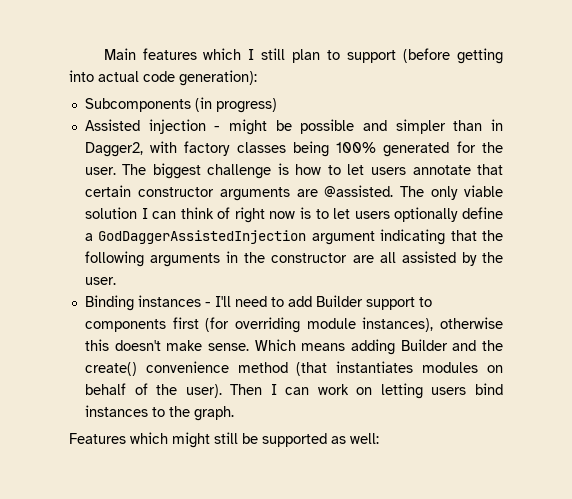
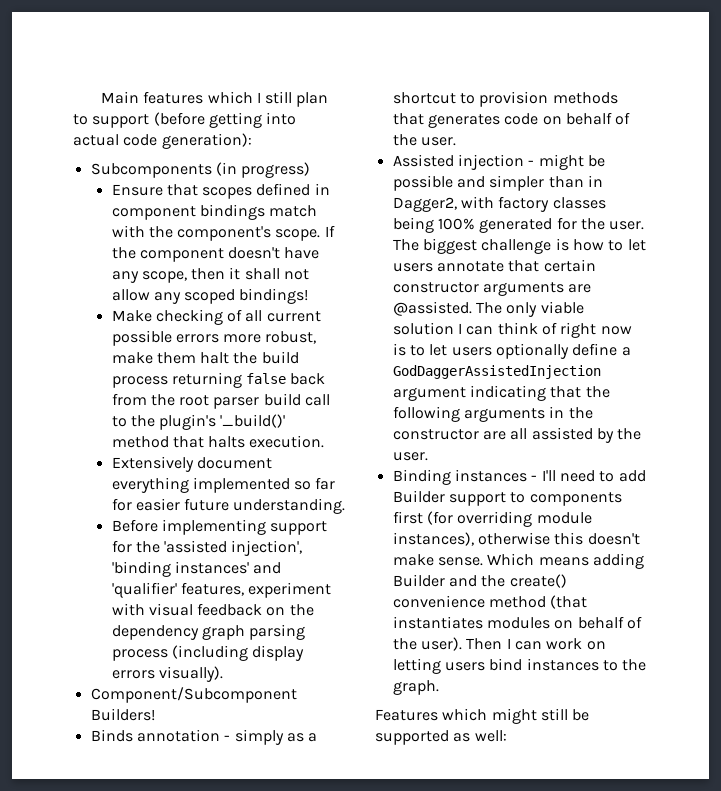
(277, 105) none -> [111,183,330,199] [111,204,318,220] [111,225,335,241] [111,247,320,262] [111,267,310,283] [111,288,309,304] [111,309,321,325] [111,330,317,346] [111,351,299,364] [111,372,326,388] [111,393,331,409] [111,414,286,430] [111,435,325,448] [111,456,272,472] [111,477,336,493] [111,498,346,514] [111,519,328,535] [111,540,303,556] [111,561,282,577] [111,582,332,598] [111,603,314,616] [111,624,306,640] [111,645,305,661] [111,666,223,682] [90,687,297,703] [90,708,155,721] [90,729,318,745] [392,91,618,107] [392,112,631,128] [392,134,456,146] // Ensure that scopes defined in component bindings match with the component's scope. If the component doesn't have any scope, then it shall not allow any scoped bindings! // Make checking of all current possible errors more robust, make them halt the build process returning false back from the root parser build call to the plugin's '_build()' method that halts execution. // Extensively document everything implemented so far for easier future understanding. // Before implementing support for the 'assisted injection', 'binding instances' and 'qualifier' features, experiment with visual feedback on the dependency graph parsing process (including display errors visually). // Component/Subcomponent Builders! // Binds annotation - simply as a shortcut to provision methods that generates code on behalf of the user.

